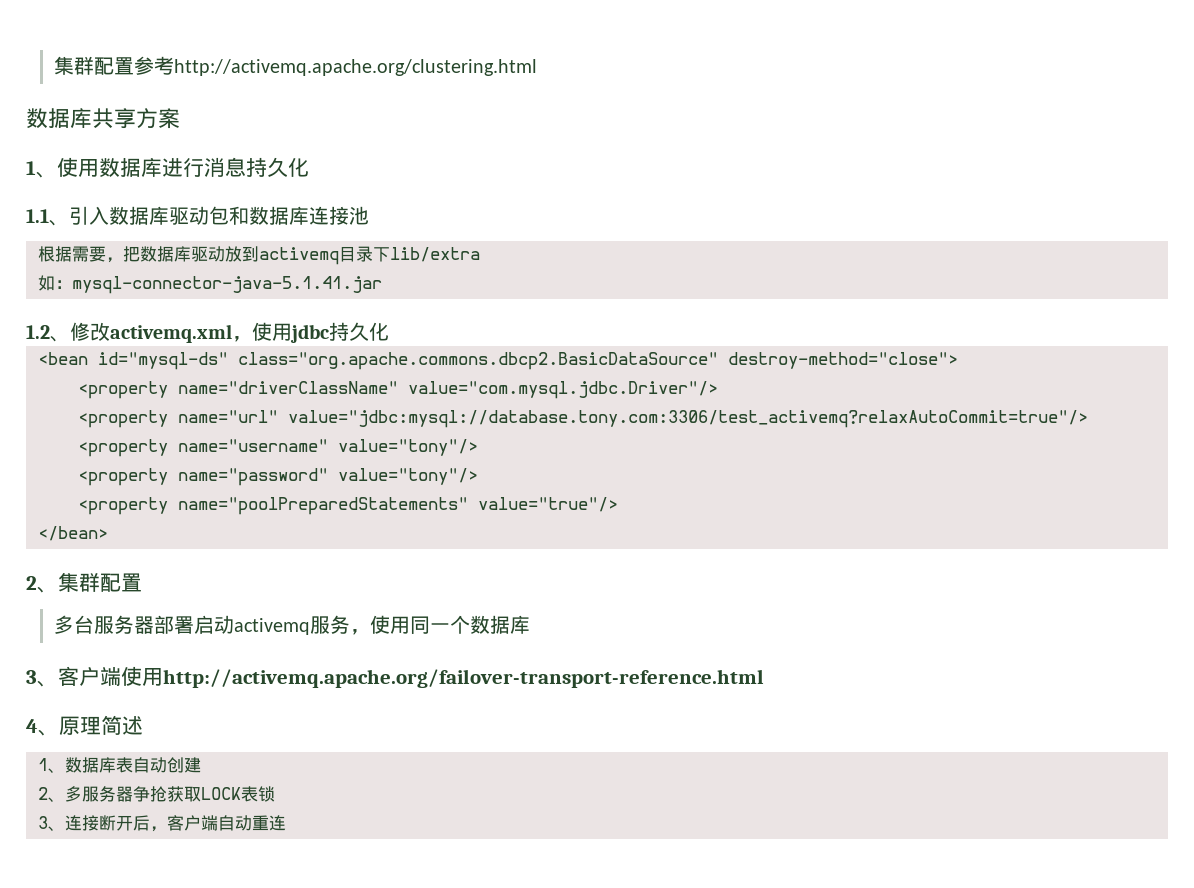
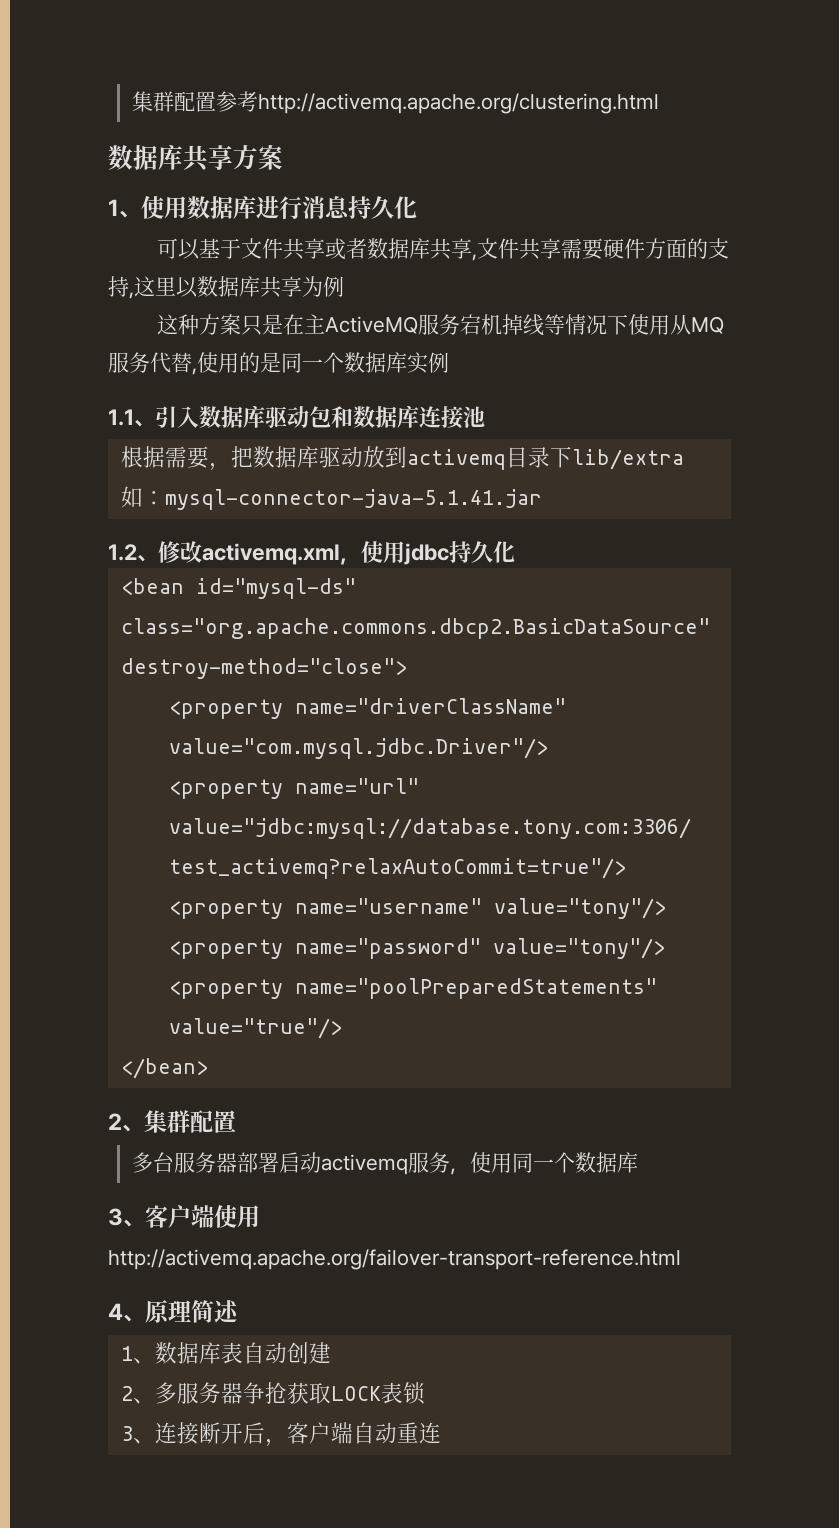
(309, 167) none -> [156,238,729,261] [108,276,344,299] [156,314,724,336] [108,352,449,375] // 可以基于文件共享或者数据库共享,文件共享需要硬件方面的支持,这里以数据库共享为例 // 这种方案只是在主ActiveMQ服务宕机掉线等情况下使用从MQ服务代替,使用的是同一个数据库实例
(163, 677) none -> (260, 1216) //

